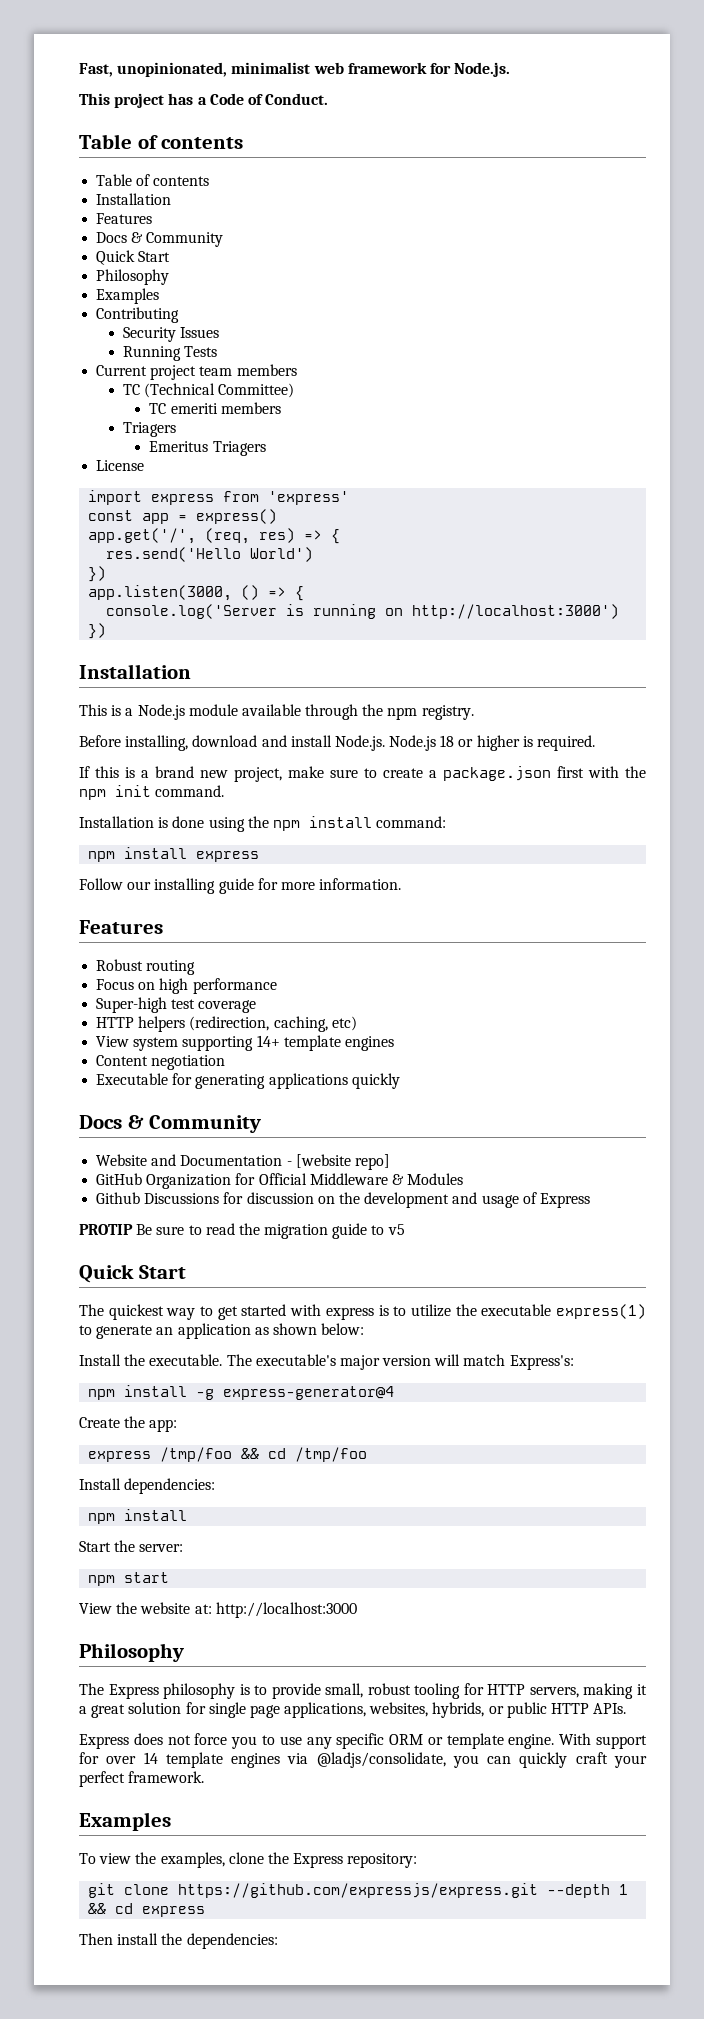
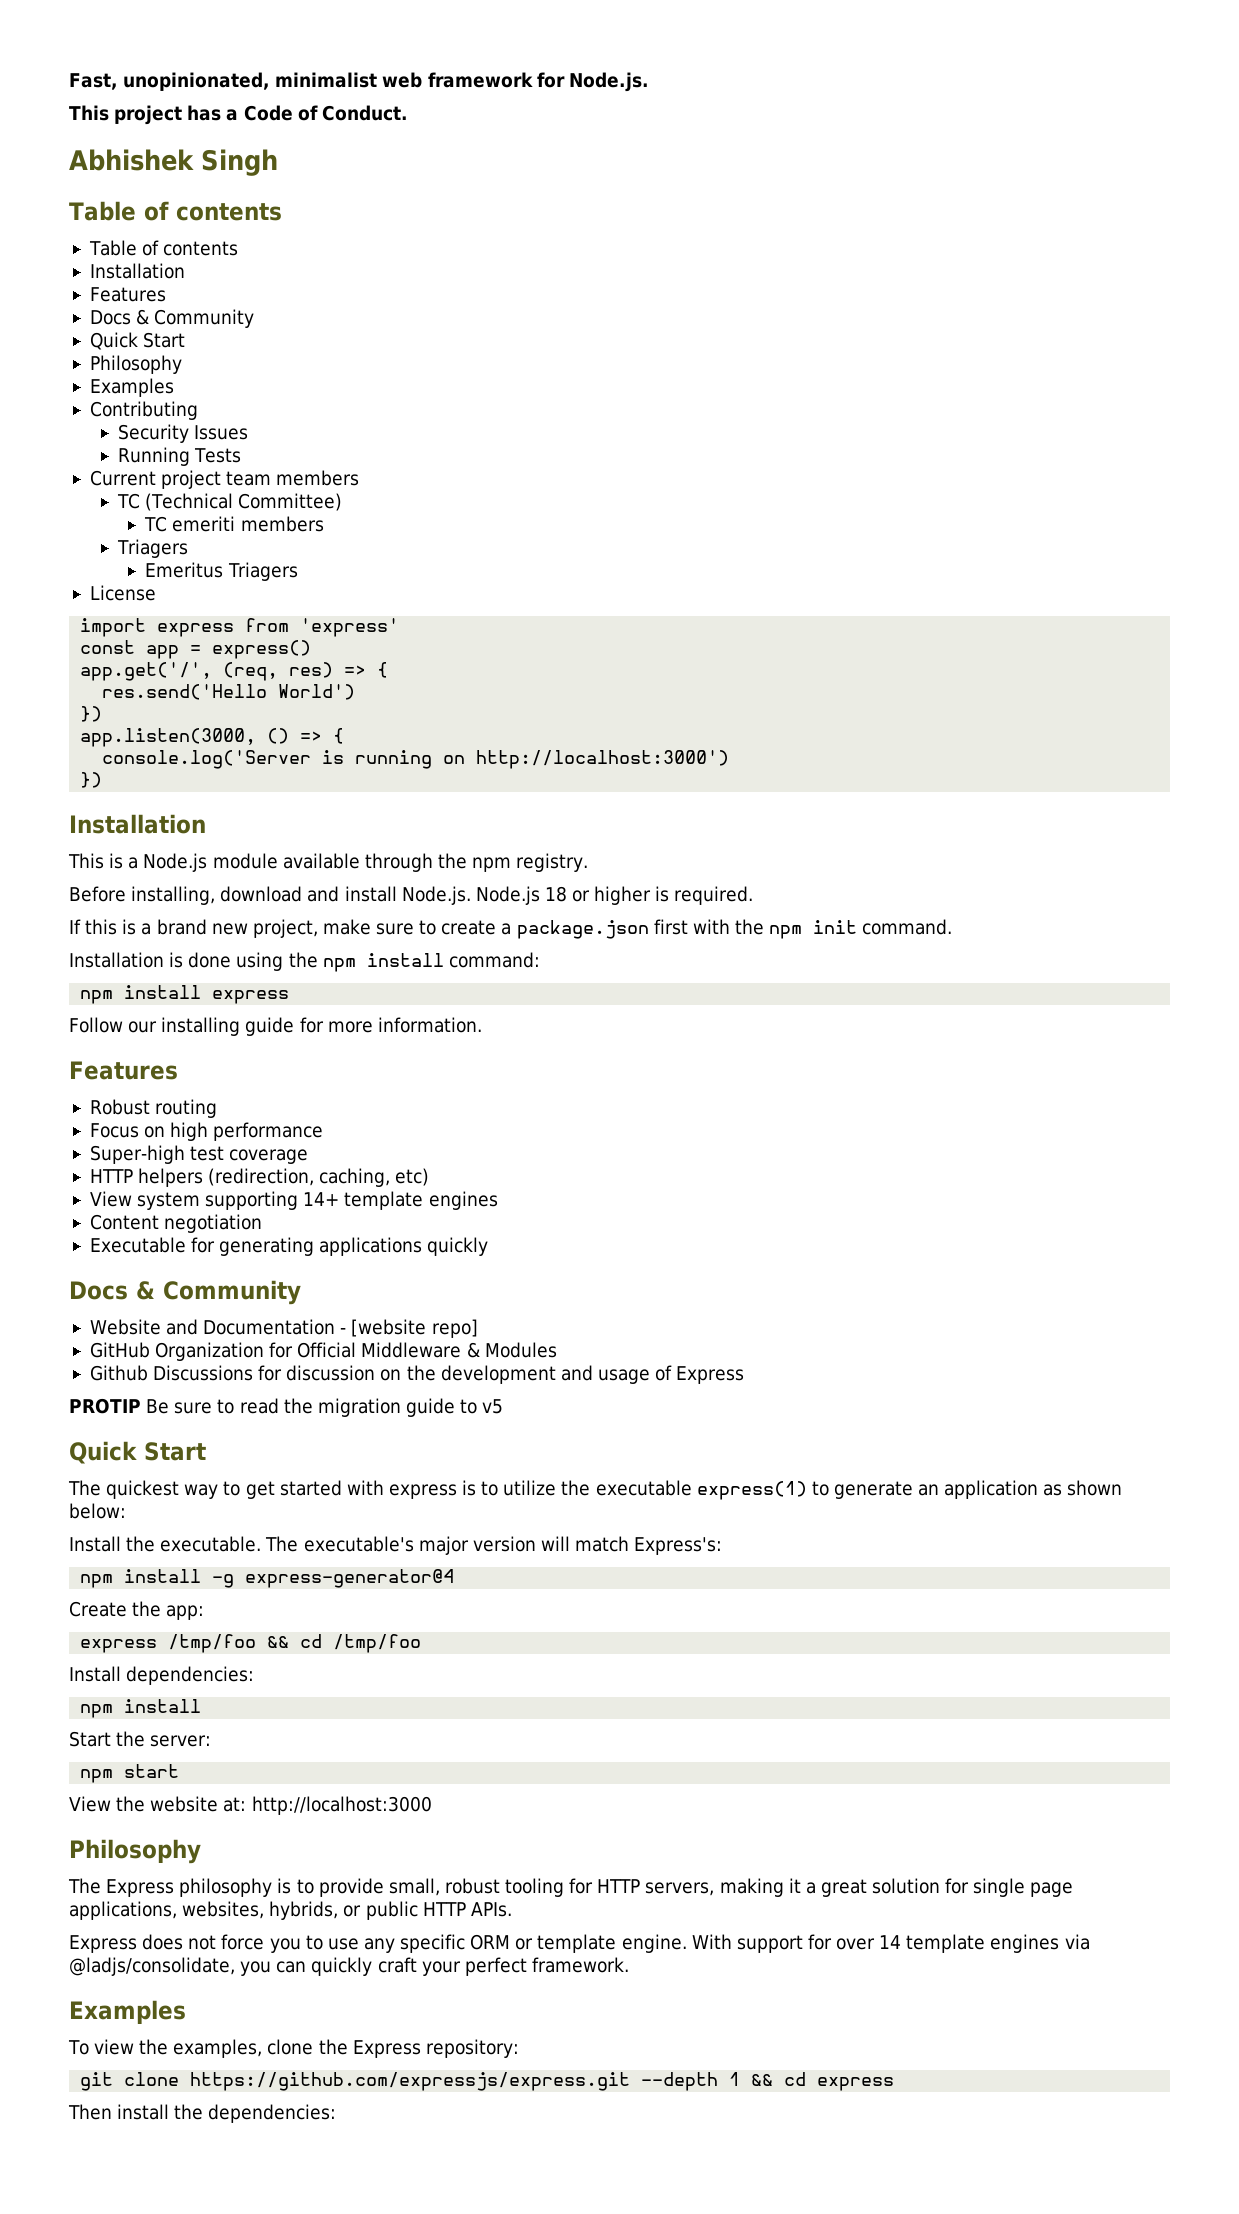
(329, 99) none -> [69,149,278,176] // Abhishek Singh

